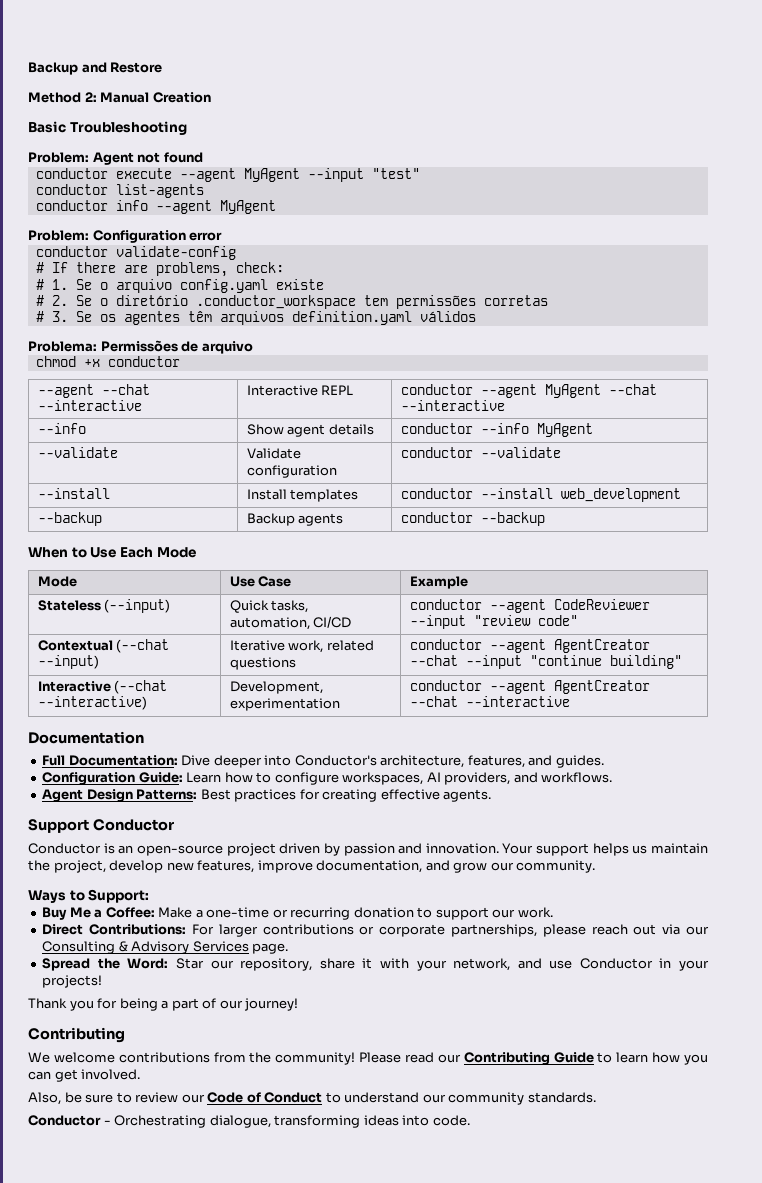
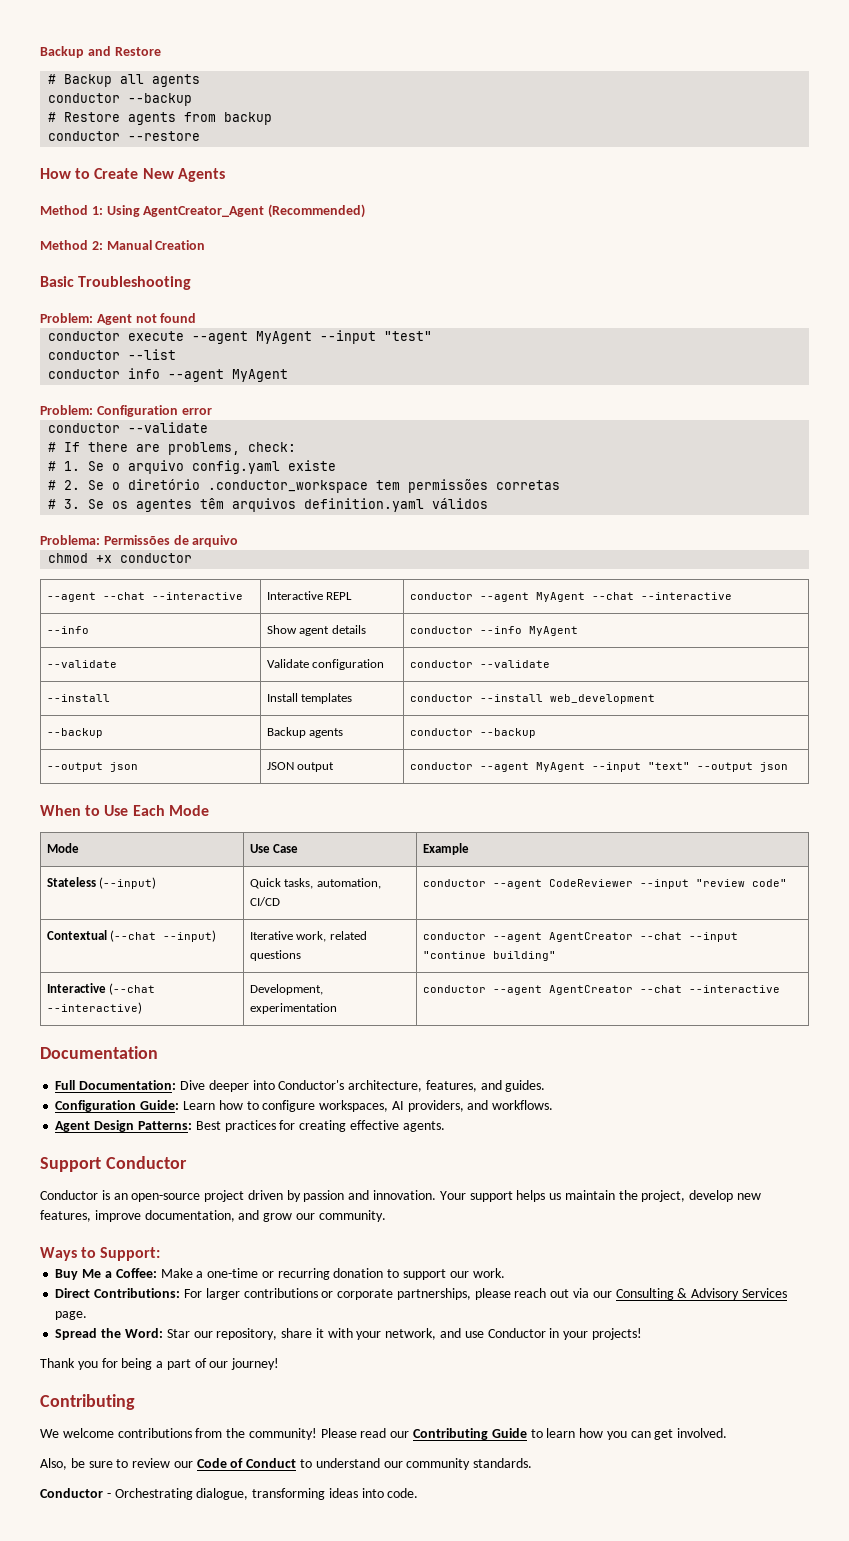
(163, 67) none -> [48,74,201,87] [48,93,193,106] [48,112,273,125] [48,131,201,141] [40,168,225,182] [40,204,366,218] // # Backup all agents // conductor --backup // # Restore agents from backup // conductor --restore // How to Create New Agents // Method 1: Using AgentCreator_Agent (Recommended)
[115,184,204,198] list-agents -> [128,349,177,360] --list
[115,246,236,260] validate-config -> [128,422,209,433] --validate
(545, 519) none -> [47,762,139,772] [267,762,335,772] [410,762,789,772] // --output json | JSON output | conductor --agent MyAgent --input "text" --output json

